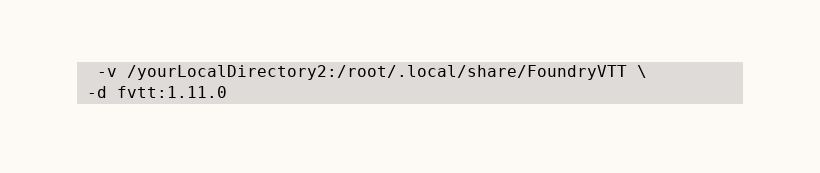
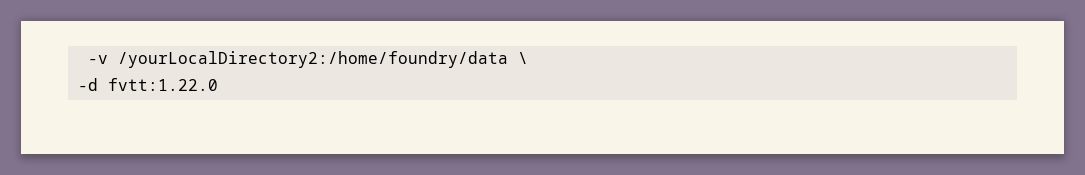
[126,65,627,80] /yourLocalDirectory2:/root/.local/share/FoundryVTT -> [118,51,509,68] /yourLocalDirectory2:/home/foundry/data
[116,86,227,98] fvtt:1.11.0 -> [108,78,219,91] fvtt:1.22.0

